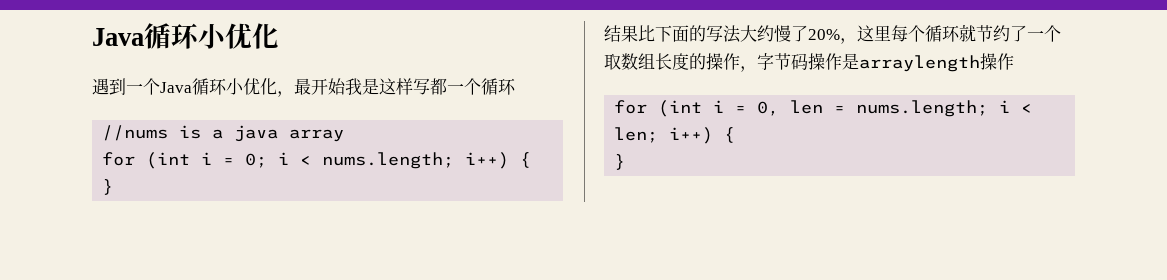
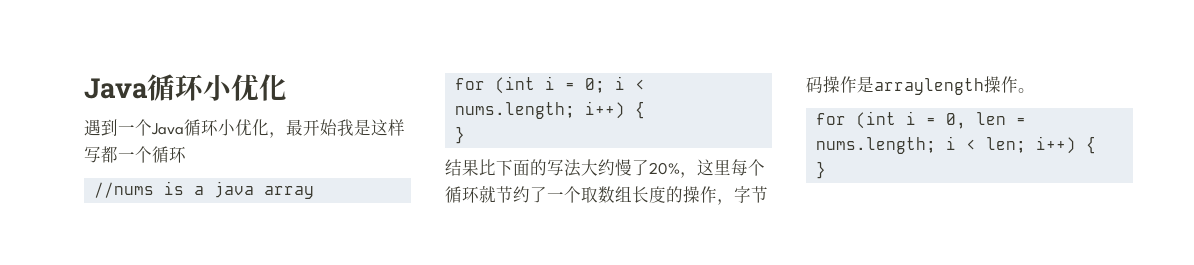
(1014, 61) none -> [1018,88,1035,93] 。

